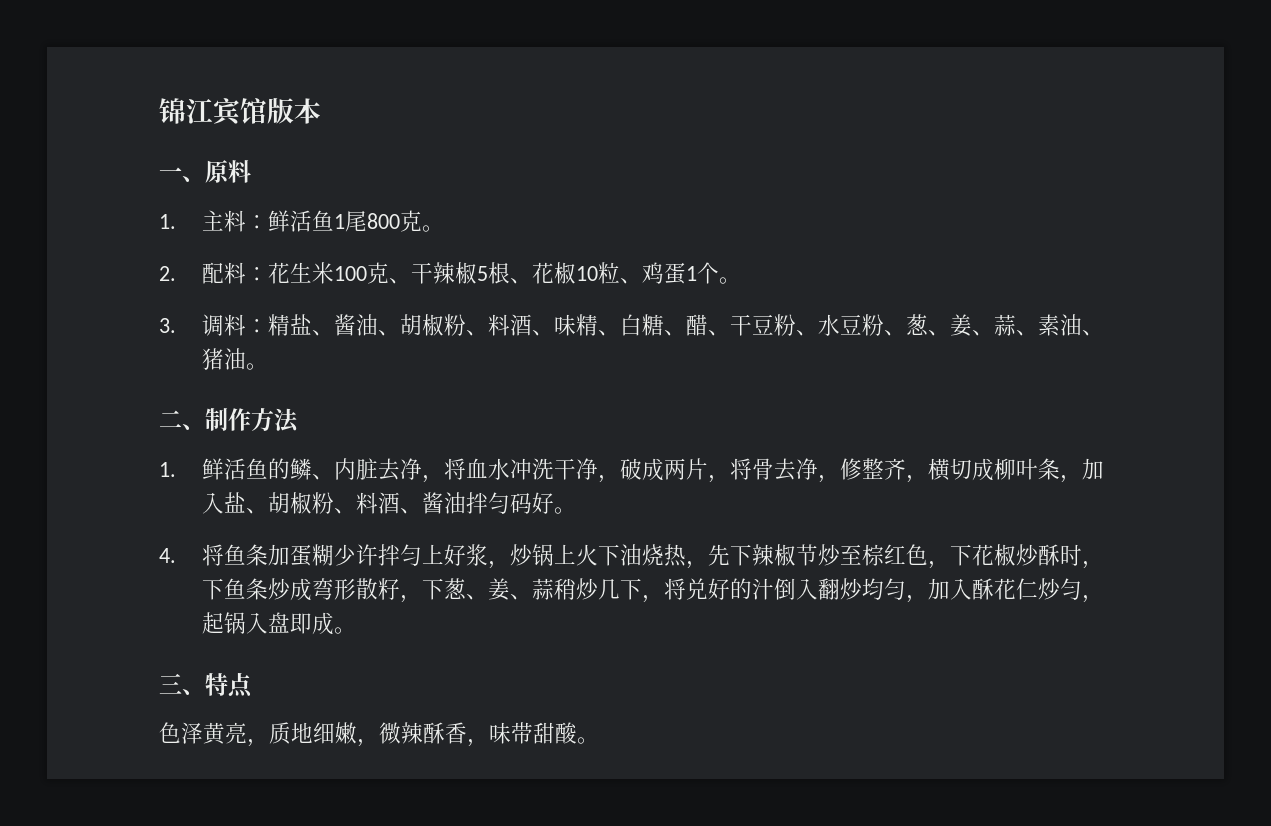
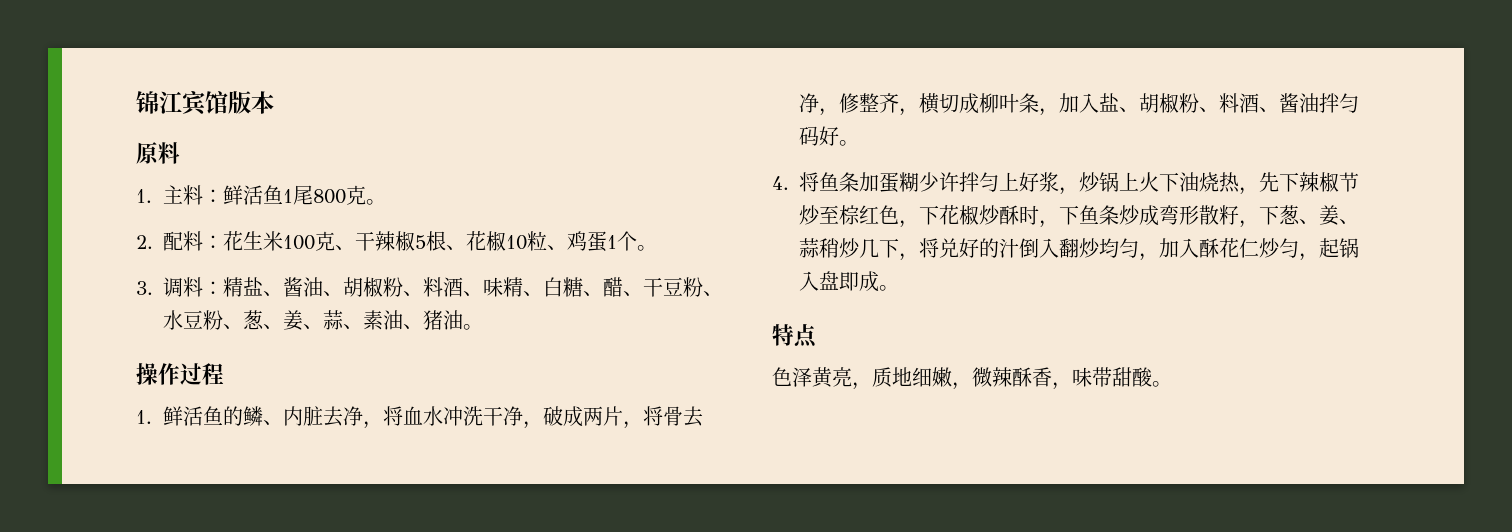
[159,167,205,182] 一、 -> (274, 102) none
[159,408,299,433] 二、制作方法 -> [136,363,224,385] 操作过程
[159,673,205,695] 三、 -> (899, 288) none

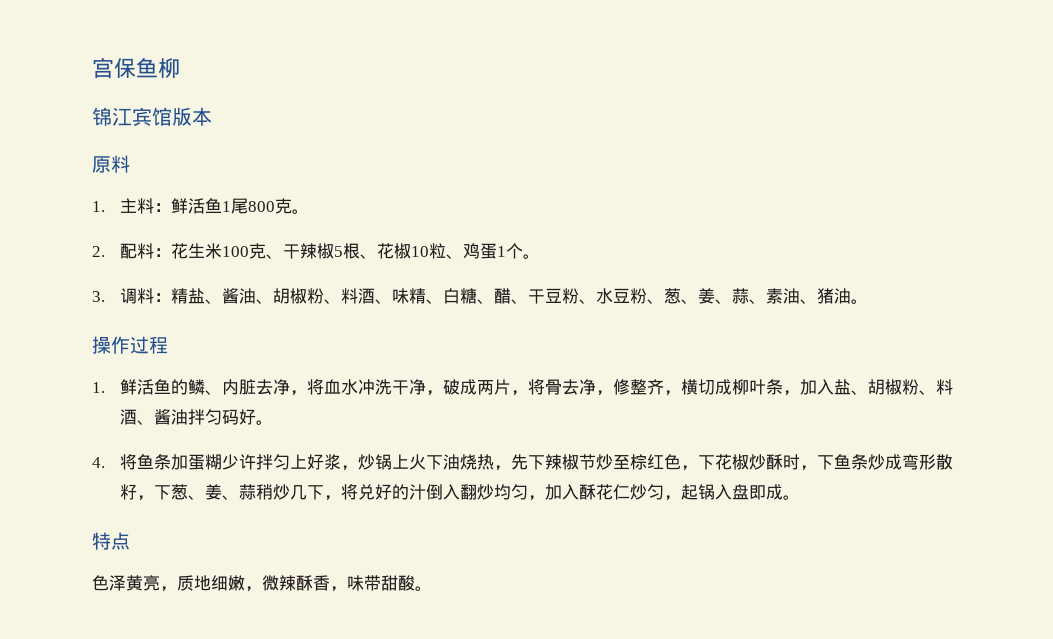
(136, 102) none -> [92,57,180,79] 宫保鱼柳 //

